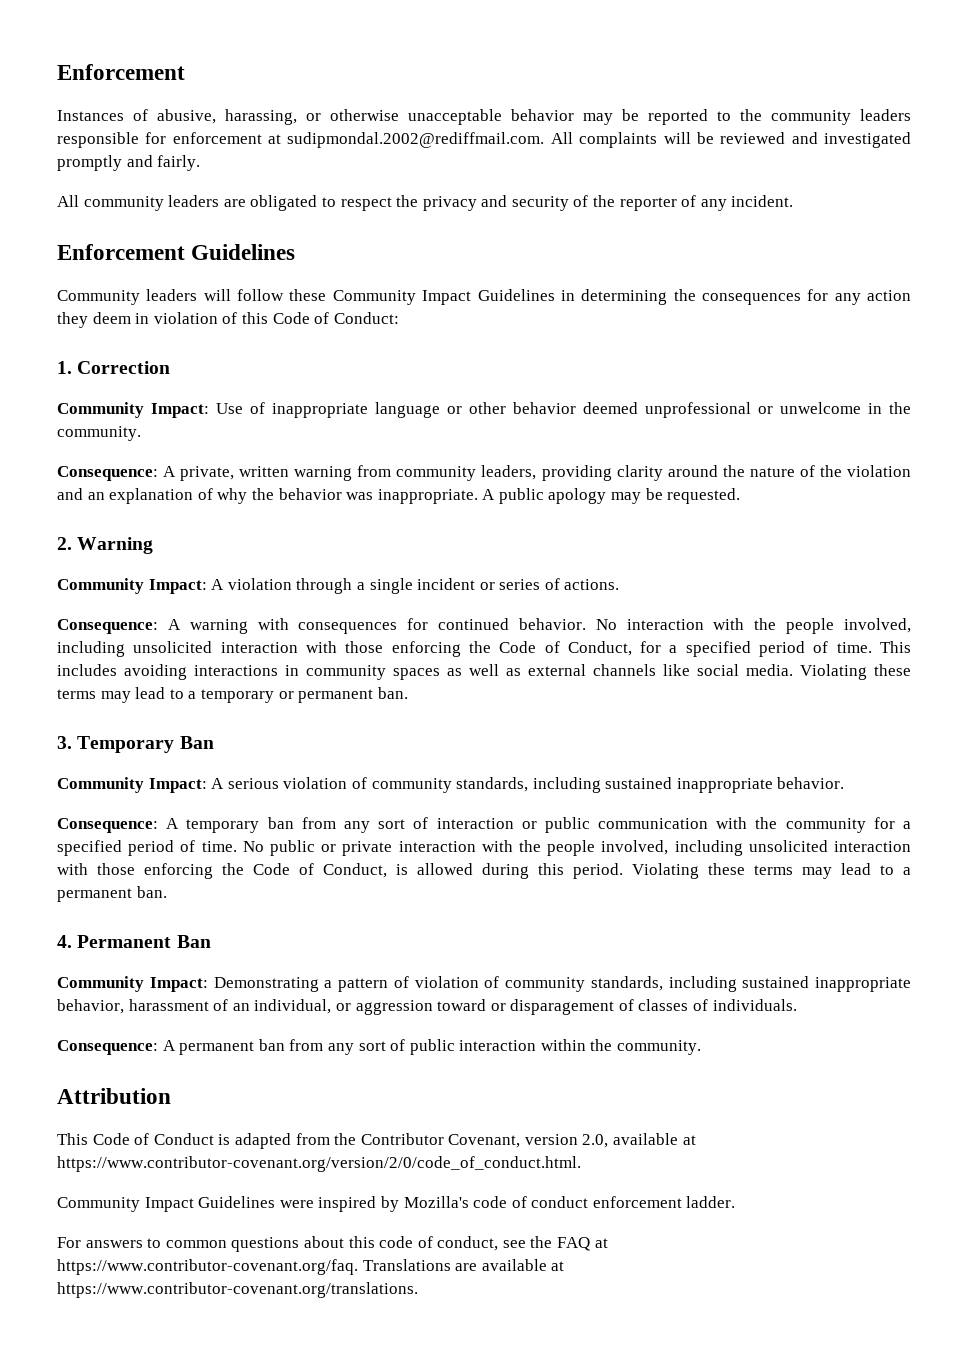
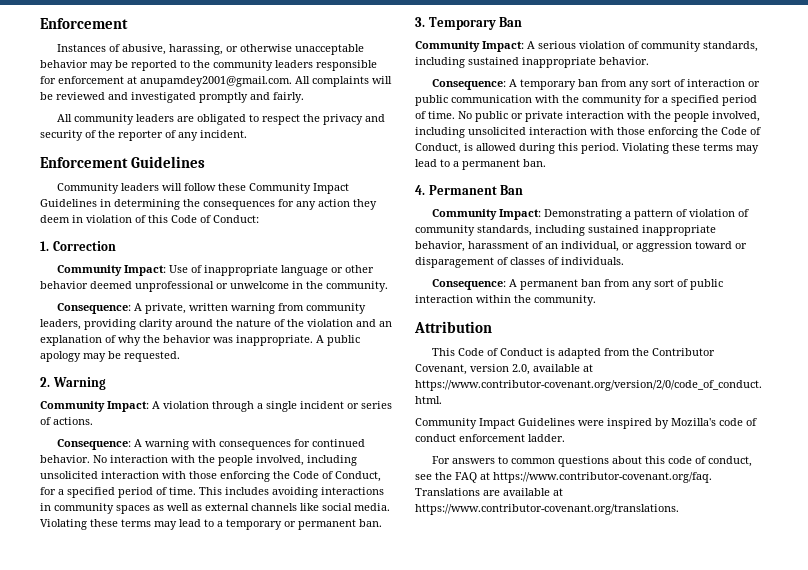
[287,132,545,148] sudipmondal.2002@rediffmail.com. -> [140,76,292,87] anupamdey2001@gmail.com.

